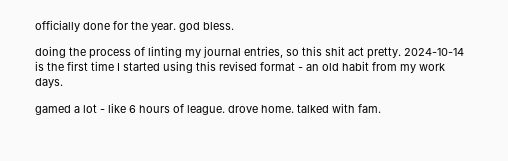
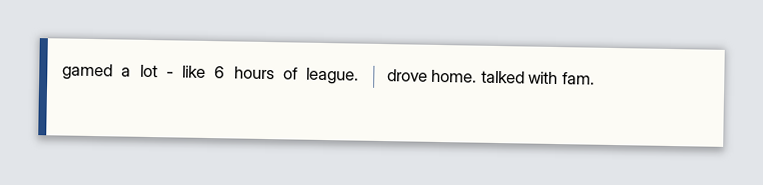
[35,20,234,32] [35,46,464,59] [35,61,445,73] [35,78,63,88] officially done for the year. god bless. // doing the process of linting my journal entries, so this shit act pretty. 2024-10-14 is the first time I started using this revised format - an old habit from my work days. // -> (62, 72) none

